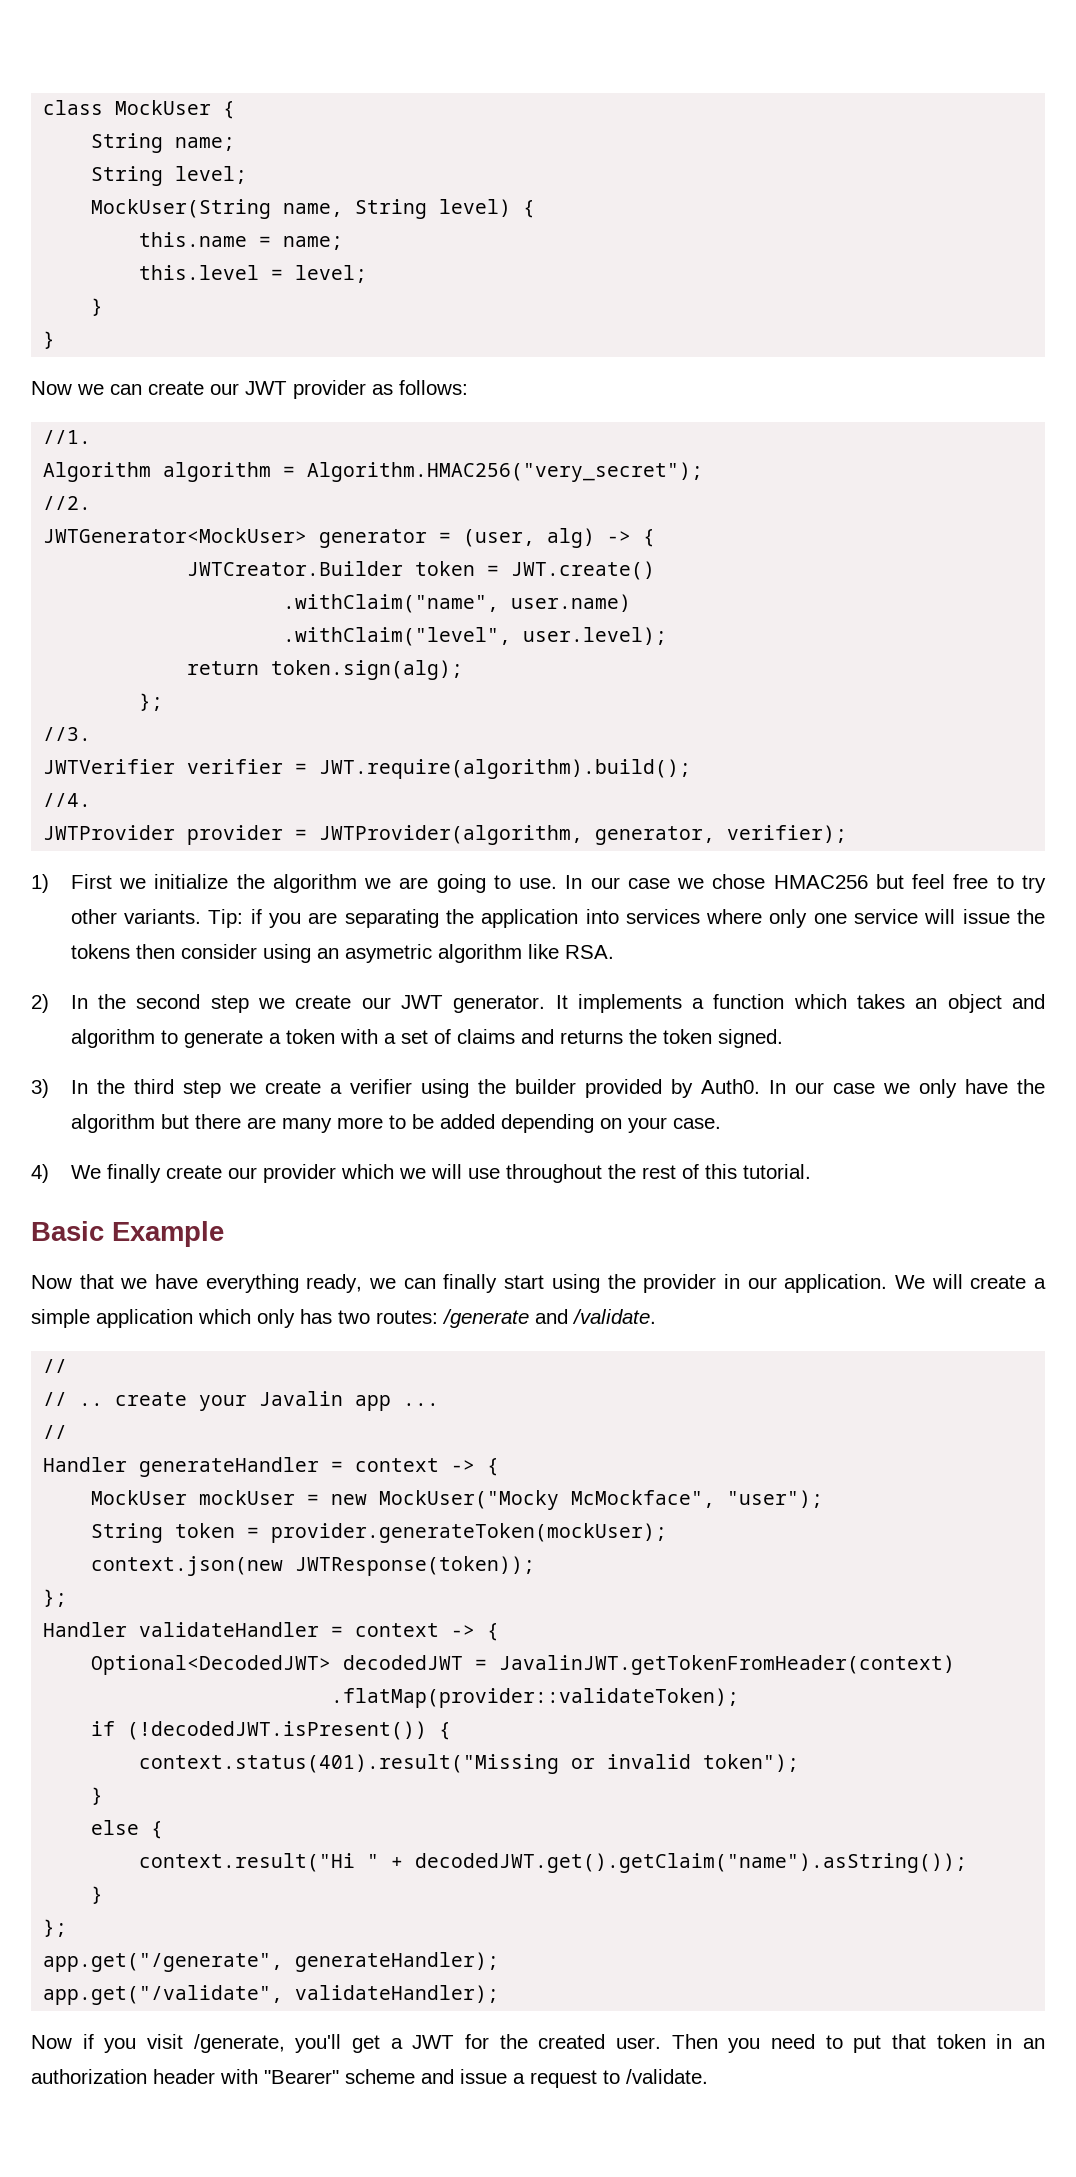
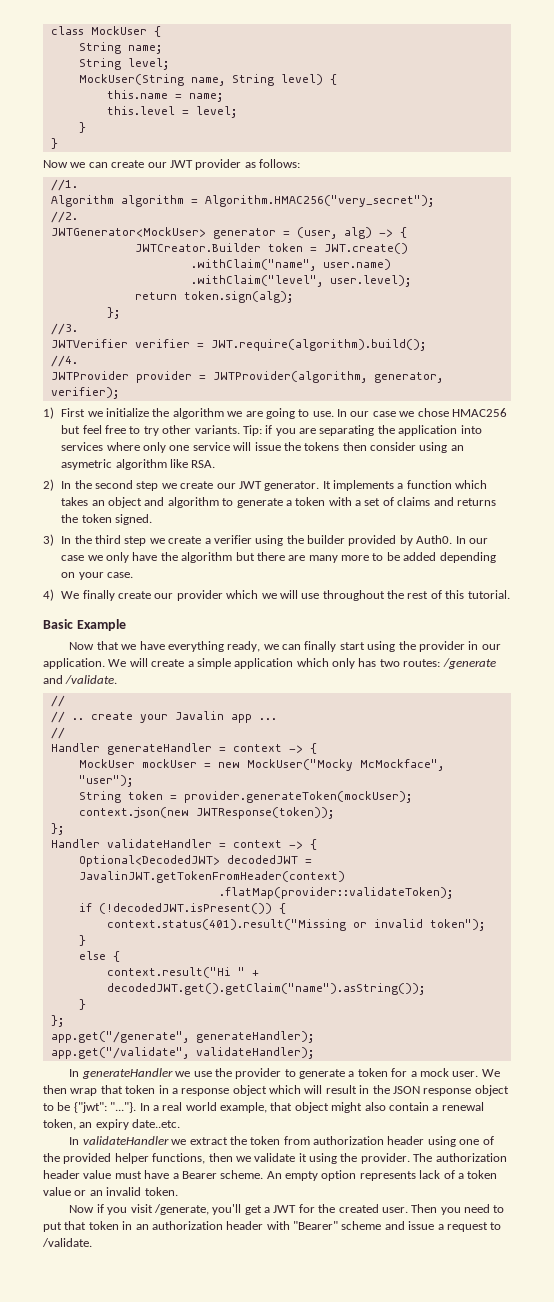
(500, 1994) none -> [69,1068,500,1079] [43,1085,509,1096] [43,1102,484,1113] [43,1119,181,1130] [69,1136,494,1147] [43,1153,507,1164] [43,1170,498,1181] [43,1187,178,1196] // In generateHandler we use the provider to generate a token for a mock user. We then wrap that token in a response object which will result in the JSON response object to be {"jwt": "..."}. In a real world example, that object might also contain a renewal token, an expiry date..etc. // In validateHandler we extract the token from authorization header using one of the provided helper functions, then we validate it using the provider. The authorization header value must have a Bearer scheme. An empty option represents lack of a token value or an invalid token.

